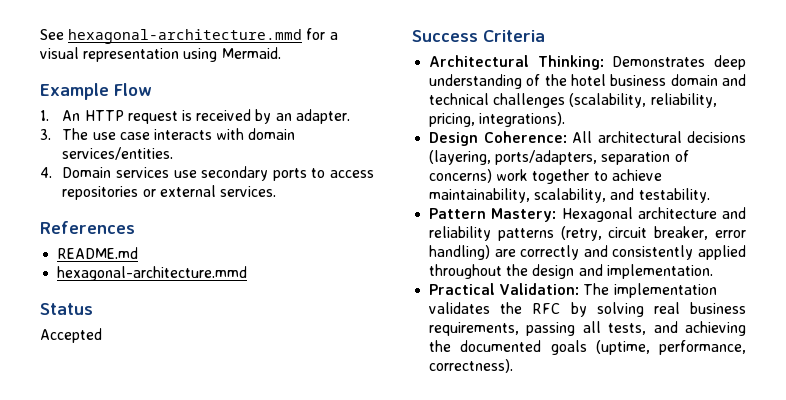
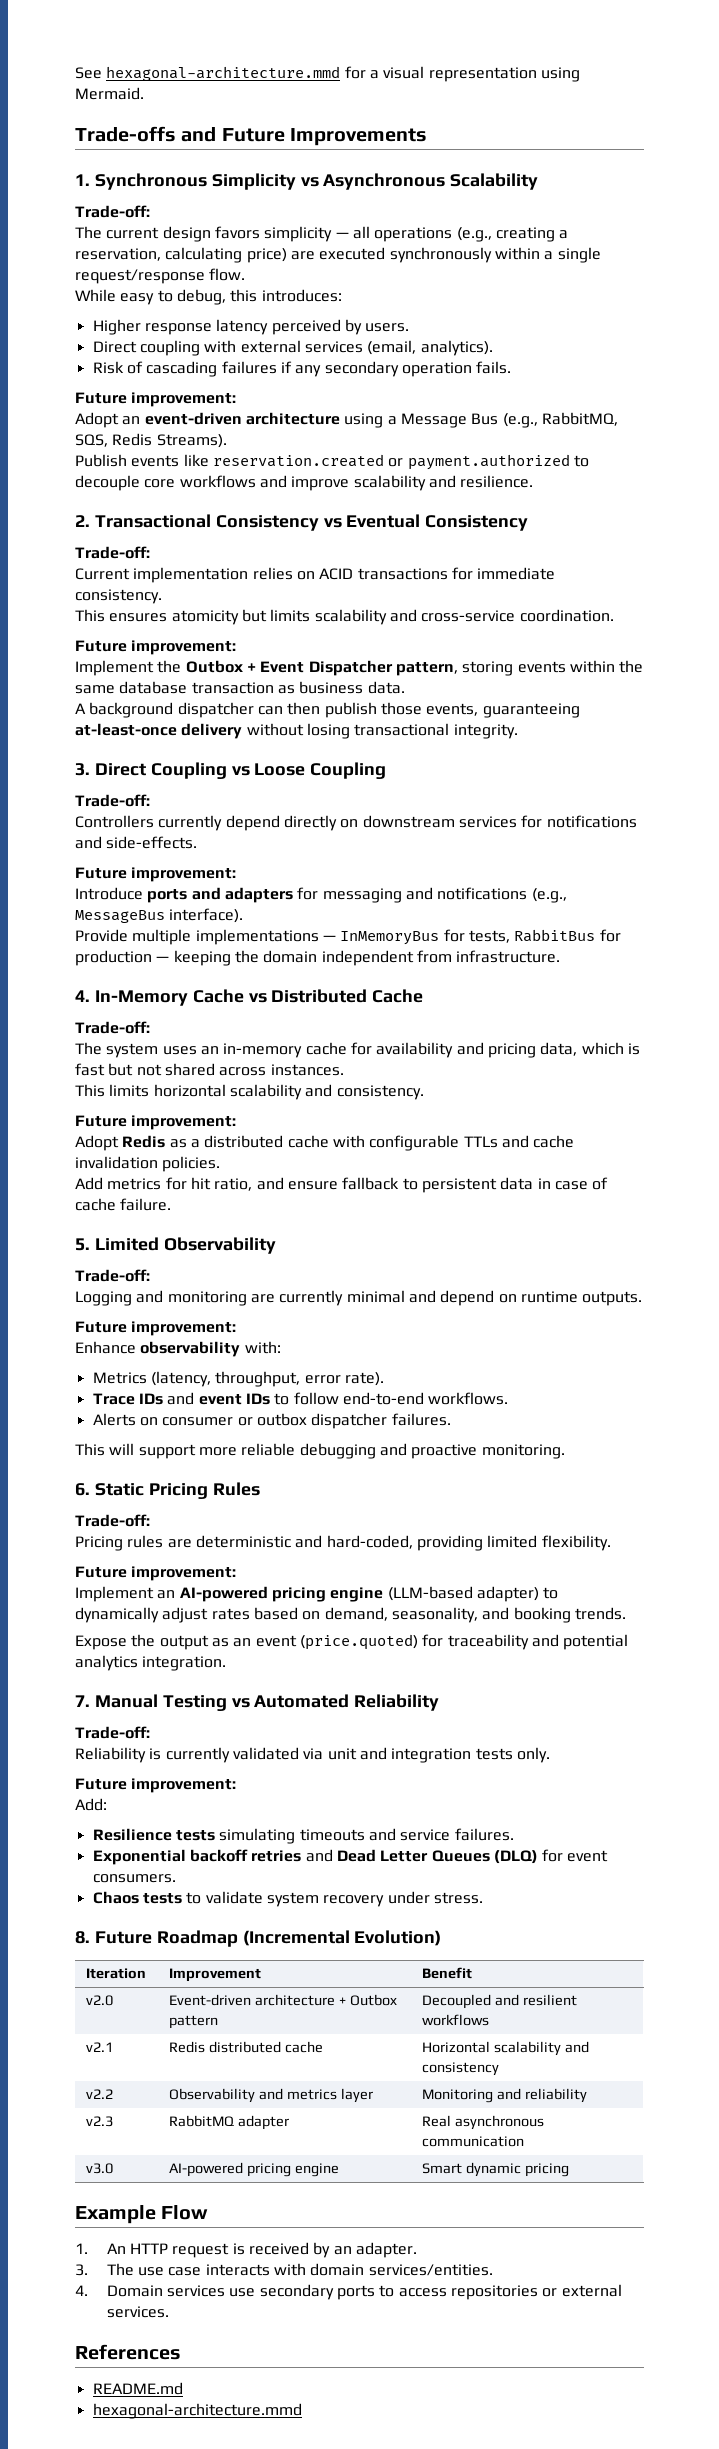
(281, 53) none -> [75,126,428,146] [75,173,539,190] [75,205,150,218] [75,226,569,242] [75,247,601,263] [75,268,246,284] [75,289,342,305] [92,319,410,335] [92,340,493,356] [92,361,512,377] [75,392,237,407] [75,412,618,428] [75,433,227,448] [75,454,589,470] [75,475,534,491] [75,514,529,531] [75,546,150,559] [75,567,556,583] [75,589,162,604] [75,609,614,625] [75,640,237,655] [75,660,644,676] [75,681,405,694] [75,702,580,718] [75,723,518,739] [75,762,387,779] [75,794,150,807] [75,815,637,831] [75,836,198,849] [75,867,237,882] [75,887,567,903] [75,908,244,923] [75,929,621,945] [75,950,561,966] [75,989,424,1006] [75,1021,150,1034] [75,1042,640,1058] [75,1063,344,1076] [75,1084,424,1100] [75,1115,237,1130] [75,1135,575,1151] [75,1156,221,1172] [75,1177,609,1193] [75,1198,172,1211] [75,1237,276,1254] [75,1269,150,1282] [75,1290,643,1306] [75,1321,237,1336] [75,1341,281,1357] [92,1371,384,1387] [92,1392,509,1405] [92,1413,451,1429] [75,1443,565,1459] [75,1482,260,1499] [75,1514,150,1527] [75,1535,611,1551] [75,1566,237,1581] [75,1586,559,1602] [75,1607,626,1623] [75,1634,629,1650] [75,1655,227,1671] [75,1694,440,1711] [75,1726,150,1739] [75,1747,550,1763] [75,1778,237,1793] [75,1798,107,1811] [92,1828,514,1844] [92,1849,609,1865] [92,1874,176,1883] [92,1891,483,1907] [75,1930,442,1947] [86,1968,147,1979] [169,1968,262,1982] [422,1967,473,1979] [86,1995,114,2006] [169,1994,398,2006] [169,2015,219,2029] [422,1994,578,2009] [422,2014,490,2026] [86,2042,114,2052] [169,2041,324,2053] [422,2041,590,2056] [422,2062,500,2076] [86,2089,114,2099] [169,2088,374,2103] [422,2088,588,2103] [86,2116,114,2127] [169,2115,290,2130] [422,2115,545,2130] [422,2136,525,2147] [86,2163,114,2174] [169,2162,340,2177] [422,2162,570,2177] // Trade-offs and Future Improvements // 1. Synchronous Simplicity vs Asynchronous Scalability // Trade-off: // The current design favors simplicity — all operations (e.g., creating a reservation, calculating price) are executed synchronously within a single request/response flow. // While easy to debug, this introduces: // Higher response latency perceived by users. // Direct coupling with external services (email, analytics). // Risk of cascading failures if any secondary operation fails. // Future improvement: // Adopt an event-driven architecture using a Message Bus (e.g., RabbitMQ, SQS, Redis Streams). // Publish events like reservation.created or payment.authorized to decouple core workflows and improve scalability and resilience. // 2. Transactional Consistency vs Eventual Consistency // Trade-off: // Current implementation relies on ACID transactions for immediate consistency. // This ensures atomicity but limits scalability and cross-service coordination. // Future improvement: // Implement the Outbox + Event Dispatcher pattern, storing events within the same database transaction as business data. // A background dispatcher can then publish those events, guaranteeing at-least-once delivery without losing transactional integrity. // 3. Direct Coupling vs Loose Coupling // Trade-off: // Controllers currently depend directly on downstream services for notifications and side-effects. // Future improvement: // Introduce ports and adapters for messaging and notifications (e.g., MessageBus interface). // Provide multiple implementations — InMemoryBus for tests, RabbitBus for production — keeping the domain independent from infrastructure. // 4. In-Memory Cache vs Distributed Cache // Trade-off: // The system uses an in-memory cache for availability and pricing data, which is fast but not shared across instances. // This limits horizontal scalability and consistency. // Future improvement: // Adopt Redis as a distributed cache with configurable TTLs and cache invalidation policies. // Add metrics for hit ratio, and ensure fallback to persistent data in case of cache failure. // 5. Limited Observability // Trade-off: // Logging and monitoring are currently minimal and depend on runtime outputs. // Future improvement: // Enhance observability with: // Metrics (latency, throughput, error rate). // Trace IDs and event IDs to follow end-to-end workflows. // Alerts on consumer or outbox dispatcher failures. // This will support more reliable debugging and proactive monitoring. // 6. Static Pricing Rules // Trade-off: // Pricing rules are deterministic and hard-coded, providing limited flexibility. // Future improvement: // Implement an AI-powered pricing engine (LLM-based adapter) to dynamically adjust rates based on demand, seasonality, and booking trends. // Expose the output as an event (price.quoted) for traceability and potential analytics integration. // 7. Manual Testing vs Automated Reliability // Trade-off: // Reliability is currently validated via unit and integration tests only. // Future improvement: // Add: // Resilience tests simulating timeouts and service failures. // Exponential backoff retries and Dead Letter Queues (DLQ) for event consumers. // Chaos tests to validate system recovery under stress. // 8. Future Roadmap (Incremental Evolution) // Iteration | Improvement | Benefit // v2.0 | Event-driven architecture + Outbox pattern | Decoupled and resilient workflows // v2.1 | Redis distributed cache | Horizontal scalability and consistency // v2.2 | Observability and metrics layer | Monitoring and reliability // v2.3 | RabbitMQ adapter | Real asynchronous communication // v3.0 | AI-powered pricing engine | Smart dynamic pricing
[40,303,93,315] [40,328,102,343] [412,30,545,42] [429,55,746,70] [429,74,746,89] [429,93,717,108] [429,112,566,127] [429,131,746,146] [429,150,689,165] [429,169,662,184] [429,188,710,203] [429,207,746,222] [429,226,746,241] [429,245,746,260] [429,264,713,279] [429,283,717,298] [429,302,746,317] [429,321,746,336] [429,340,746,355] [429,359,514,373] // Status // Accepted // Success Criteria // Architectural Thinking: Demonstrates deep understanding of the hotel business domain and technical challenges (scalability, reliability, pricing, integrations). // Design Coherence: All architectural decisions (layering, ports/adapters, separation of concerns) work together to achieve maintainability, scalability, and testability. // Pattern Mastery: Hexagonal architecture and reliability patterns (retry, circuit breaker, error handling) are correctly and consistently applied throughout the design and implementation. // Practical Validation: The implementation validates the RFC by solving real business requirements, passing all tests, and achieving the documented goals (uptime, performance, correctness). -> (302, 2411) none

